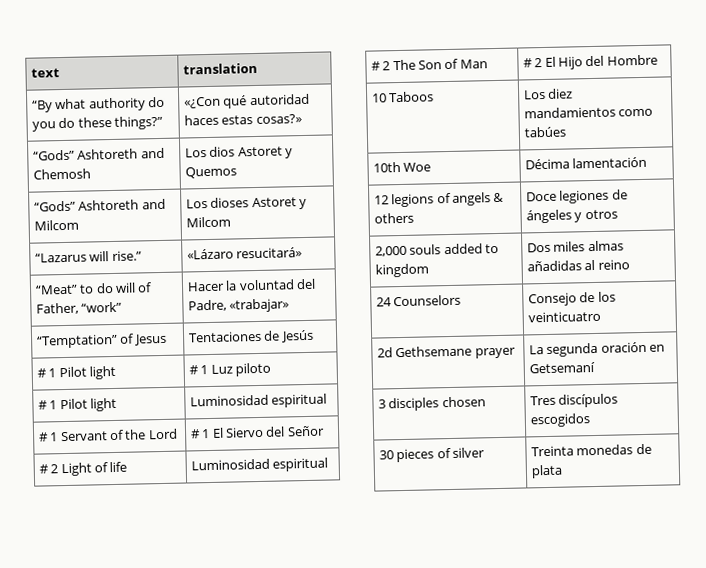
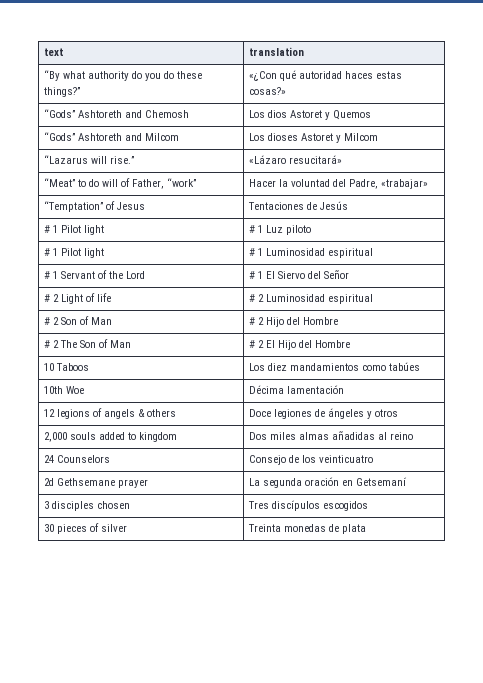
(118, 404) none -> [249,248,264,256] # 1
[190,457,329,472] Luminosidad espiritual -> [249,294,374,304] [44,316,113,325] [249,317,339,327] # 2 Luminosidad espiritual // # 2 Son of Man | # 2 Hijo del Hombre

